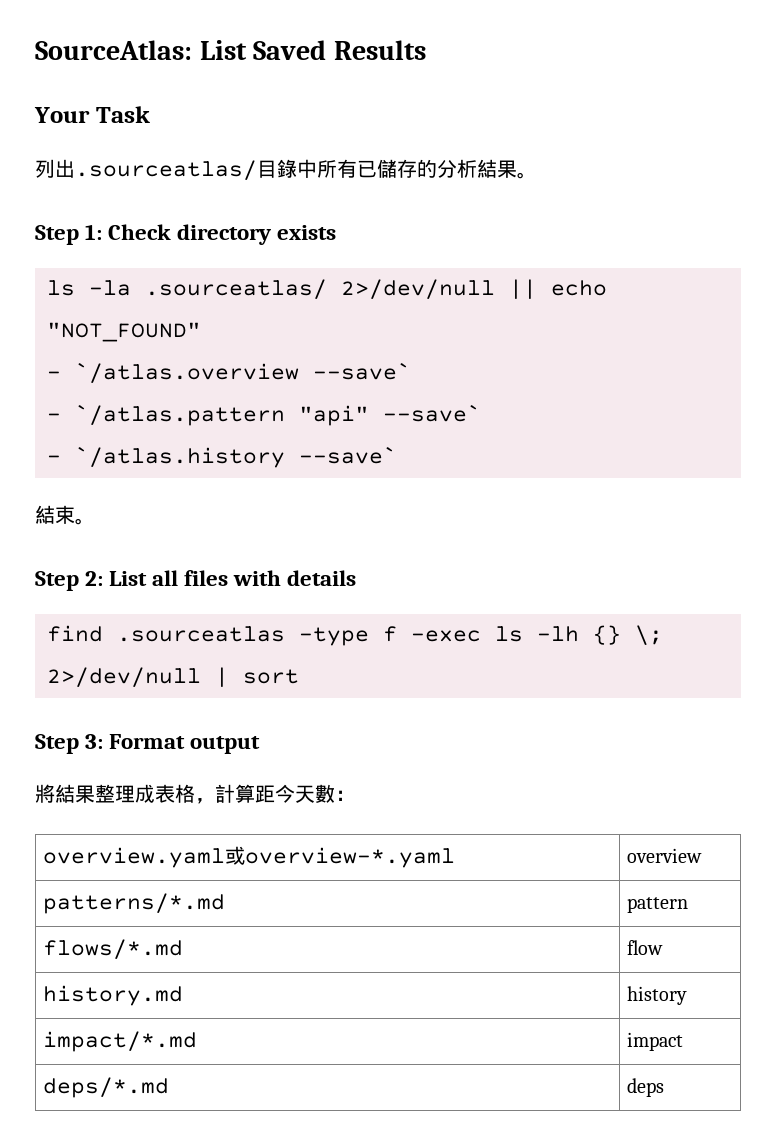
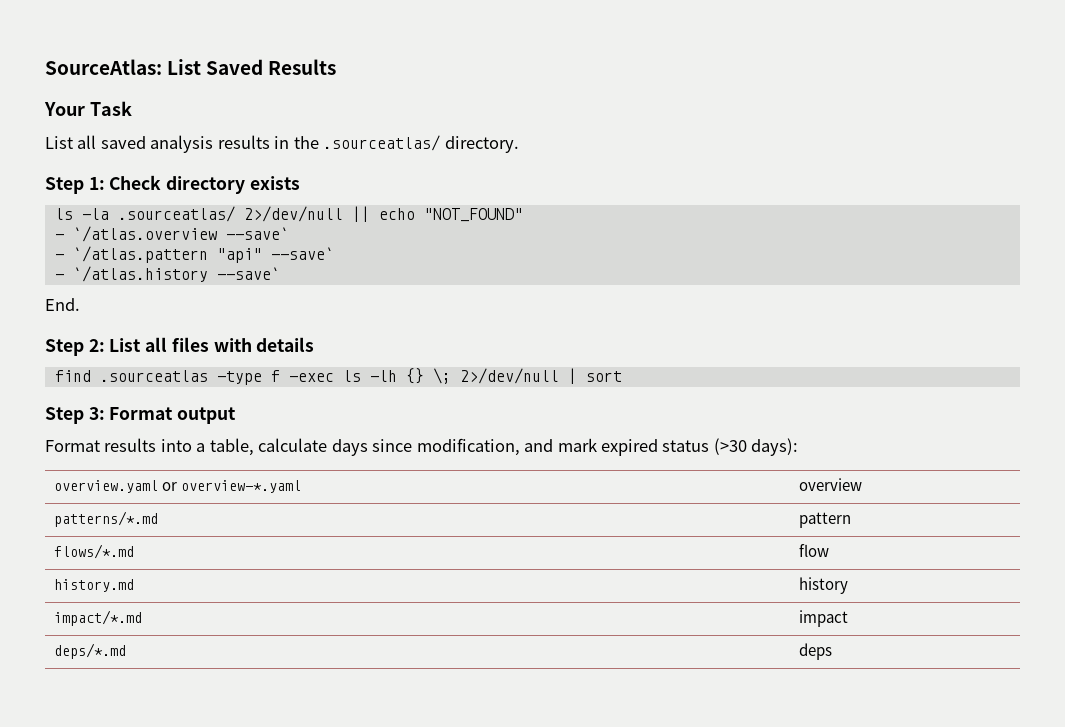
[35,159,537,180] 列出.sourceatlas/目錄中所有已儲存的分析結果。 -> [45,135,519,153] List all saved analysis results in the .sourceatlas/ directory.
[35,505,95,525] 結束。 -> [45,298,80,311] End.
[35,784,355,804] 將結果整理成表格，計算距今天數： -> [45,438,799,456] Format results into a table, calculate days since modification, and mark expired status (>30 days):
[225,846,246,865] 或 -> [162,482,178,491] or

